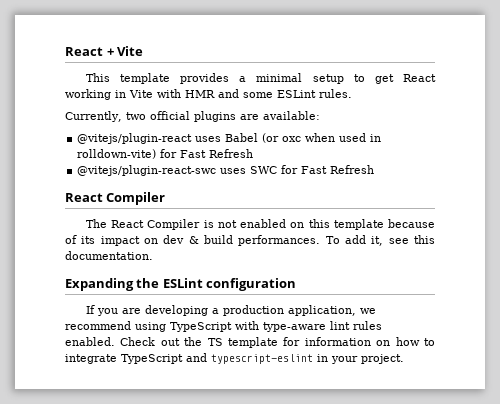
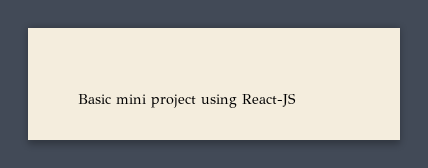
[65,46,144,56] [85,73,437,84] [65,89,352,100] [65,111,320,122] [77,133,382,144] [77,149,254,159] [77,165,375,176] [65,192,166,205] [85,219,435,230] [65,235,435,246] [65,251,153,260] [65,278,297,291] [85,305,376,316] [65,321,382,332] [65,337,435,348] [65,353,404,364] React + Vite // This template provides a minimal setup to get React working in Vite with HMR and some ESLint rules. // Currently, two official plugins are available: // @vitejs/plugin-react uses Babel (or oxc when used in rolldown-vite) for Fast Refresh // @vitejs/plugin-react-swc uses SWC for Fast Refresh // React Compiler // The React Compiler is not enabled on this template because of its impact on dev & build performances. To add it, see this documentation. // Expanding the ESLint configuration // If you are developing a production application, we recommend using TypeScript with type-aware lint rules enabled. Check out the TS template for information on how to integrate TypeScript and typescript-eslint in your project. -> [78,93,296,108] Basic mini project using React-JS

